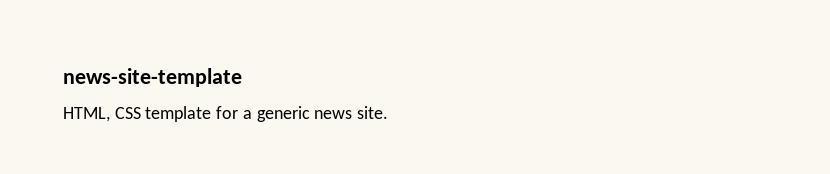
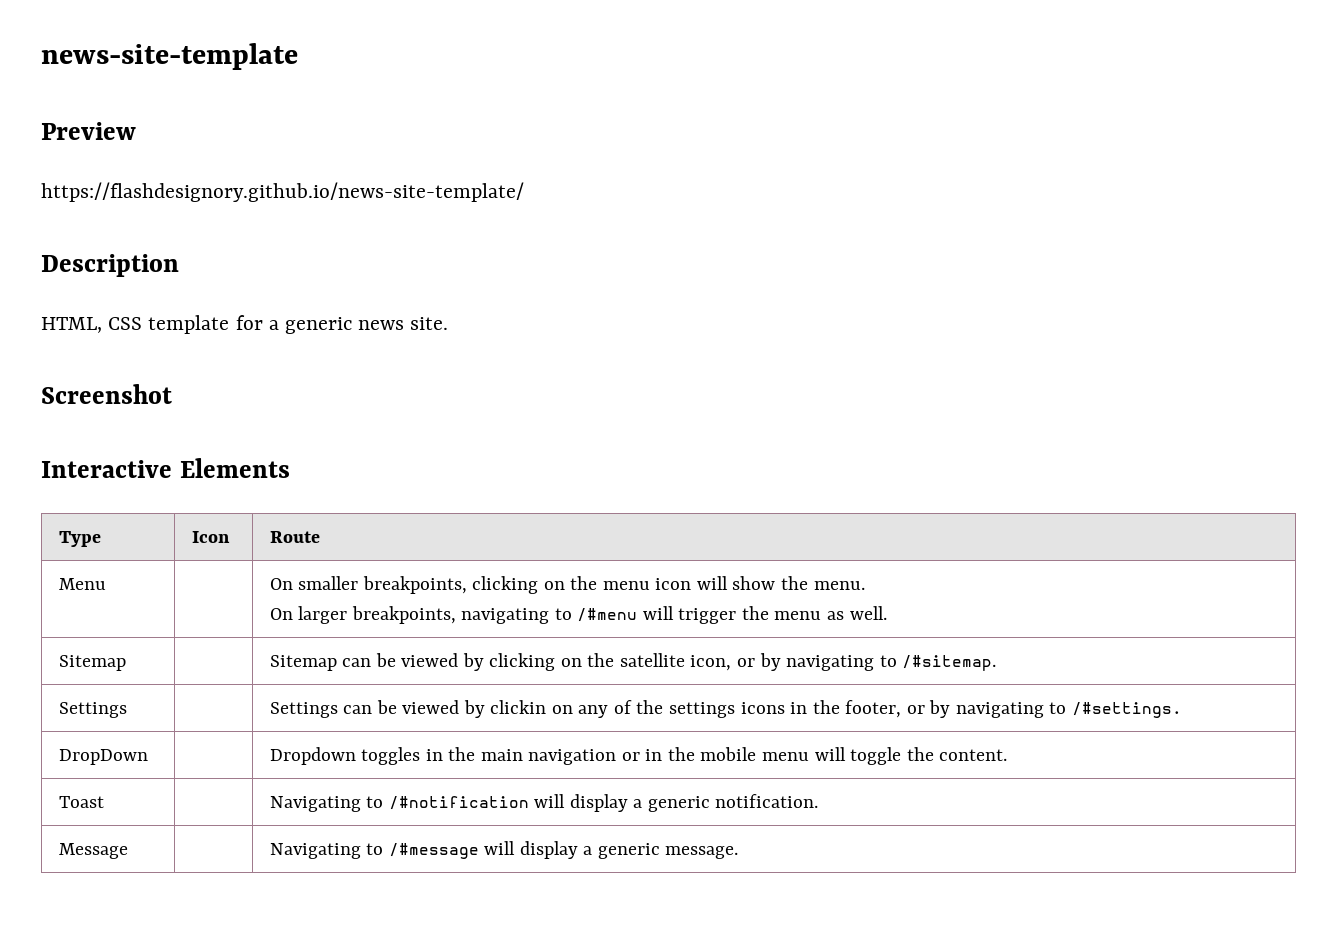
(242, 77) none -> [41,122,136,140] [41,182,524,202] [41,254,179,277] // Preview // https://flashdesignory.github.io/news-site-template/ // Description
(389, 112) none -> [41,384,172,404] [41,458,290,478] [58,531,101,547] [191,531,230,543] [269,531,320,543] [58,578,106,590] [269,576,865,594] [269,606,887,624] [58,655,126,671] [269,653,997,671] [58,702,127,718] [269,700,1182,718] [58,749,148,765] [269,747,1008,765] [58,796,104,808] [269,794,819,812] [58,843,128,859] [269,841,739,859] // Screenshot // Interactive Elements // Type | Icon | Route // Menu | | On smaller breakpoints, clicking on the menu icon will show the menu. // On larger breakpoints, navigating to /#menu will trigger the menu as well. // Sitemap | | Sitemap can be viewed by clicking on the satellite icon, or by navigating to /#sitemap. // Settings | | Settings can be viewed by clickin on any of the settings icons in the footer, or by navigating to /#settings. // DropDown | | Dropdown toggles in the main navigation or in the mobile menu will toggle the content. // Toast | | Navigating to /#notification will display a generic notification. // Message | | Navigating to /#message will display a generic message.

